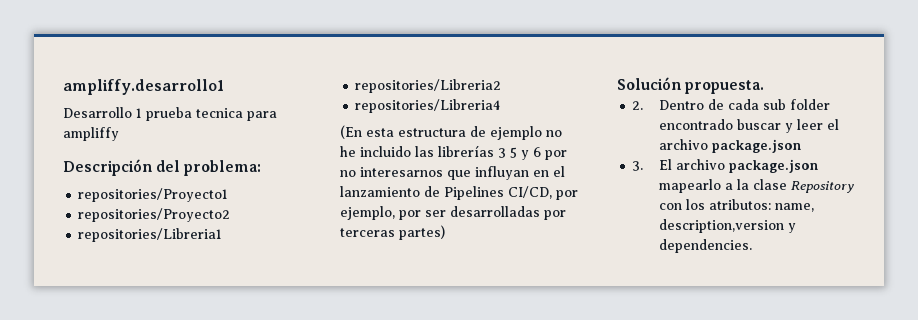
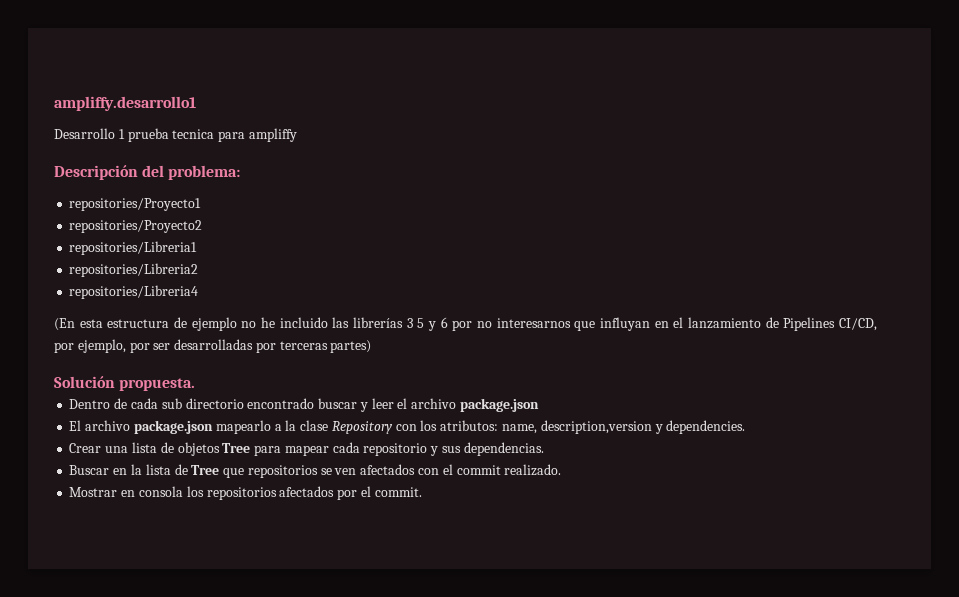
[632,101,644,110] 2. -> (196, 384) none
[789,99,830,110] folder -> [185,398,244,409] directorio
[632,161,644,171] 3. -> (539, 405) none
(752, 246) none -> [69,442,544,456] [69,464,562,478] [69,486,422,500] // Crear una lista de objetos Tree para mapear cada repositorio y sus dependencias. // Buscar en la lista de Tree que repositorios se ven afectados con el commit realizado. // Mostrar en consola los repositorios afectados por el commit.

